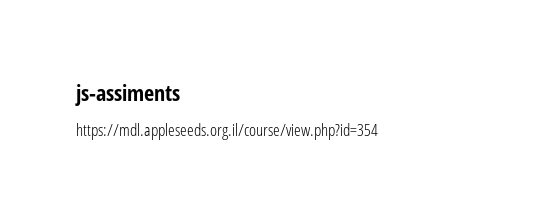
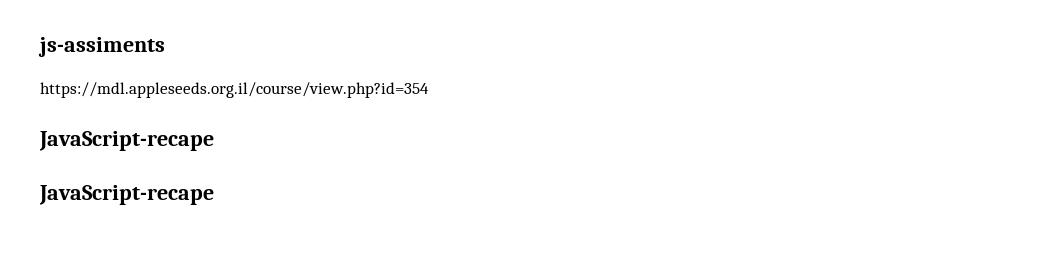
(378, 131) none -> [39,131,214,151] [39,185,214,205] // JavaScript-recape // JavaScript-recape

